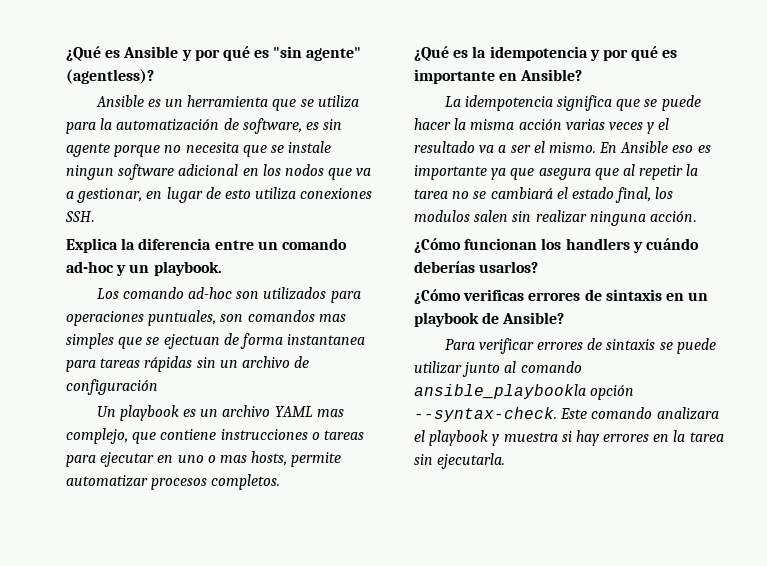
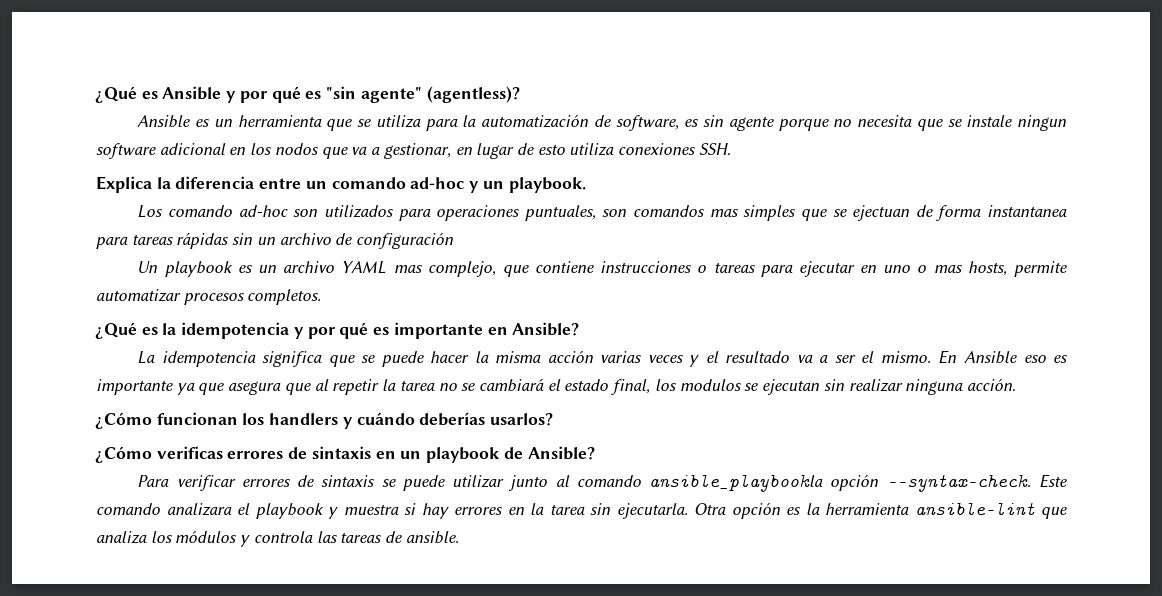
[474,210,509,222] salen -> [744,379,821,395] se ejecutan
(506, 461) none -> [694,502,1067,519] [96,531,459,547] Otra opción es la herramienta ansible-lint que analiza los módulos y controla las tareas de ansible.

